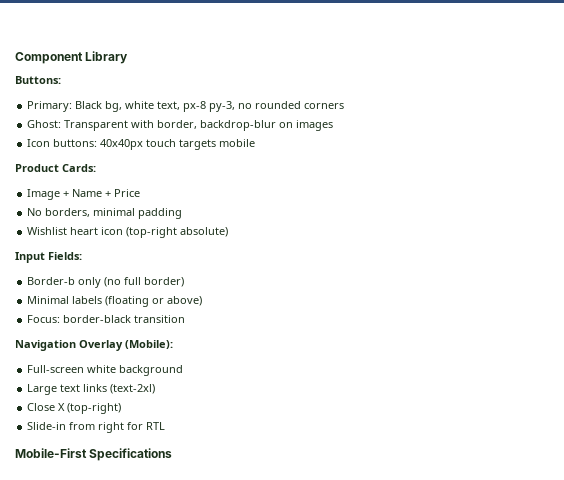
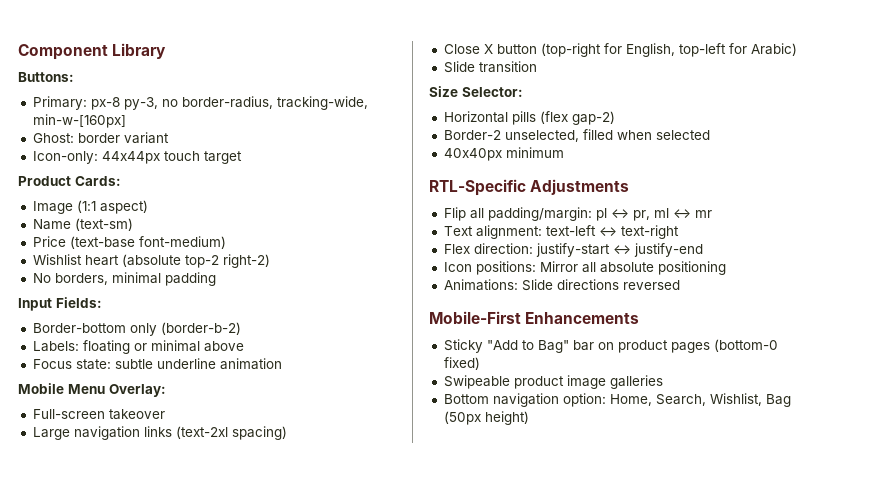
[75,101,345,112] [27,120,334,131] [27,139,256,150] [15,164,96,172] [27,189,141,200] [27,208,183,219] [27,227,229,238] [15,252,82,263] [27,277,185,288] [27,296,203,307] [27,315,186,323] [15,340,173,351] Black bg, white text, px-8 py-3, no rounded corners // Ghost: Transparent with border, backdrop-blur on images // Icon buttons: 40x40px touch targets mobile // Product Cards: // Image + Name + Price // No borders, minimal padding // Wishlist heart icon (top-right absolute) // Input Fields: // Border-b only (no full border) // Minimal labels (floating or above) // Focus: border-black transition // Navigation Overlay (Mobile): -> [90,96,368,110] [32,114,126,128] [32,132,169,144] [32,151,242,164] [18,176,121,186] [32,200,148,214] [32,218,133,231] [32,236,226,249] [32,254,270,268] [32,272,216,286] [18,297,102,311] [32,322,241,336] [32,340,244,354] [32,358,282,370] [18,383,166,397] px-8 py-3, no border-radius, tracking-wide, min-w-[160px] // Ghost: border variant // Icon-only: 44x44px touch target // Product Cards: // Image (1:1 aspect) // Name (text-sm) // Price (text-base font-medium) // Wishlist heart (absolute top-2 right-2) // No borders, minimal padding // Input Fields: // Border-bottom only (border-b-2) // Labels: floating or minimal above // Focus state: subtle underline animation // Mobile Menu Overlay:
[87,365,184,376] white background -> [108,409,165,420] takeover
[60,384,156,394] [27,403,122,414] [27,422,166,433] [15,448,173,461] text links (text-2xl) // Close X (top-right) // Slide-in from right for RTL // Mobile-First Specifications -> [73,426,287,440] [443,43,797,57] [443,61,537,73] [429,86,523,97] [443,111,615,125] [443,129,710,142] [443,147,564,161] [429,179,630,196] [443,207,712,221] [443,225,679,239] [443,243,703,257] [443,261,726,275] [443,279,680,291] [429,311,640,324] [443,339,778,353] [443,357,480,370] [443,375,663,389] [443,393,791,407] [443,411,529,425] navigation links (text-2xl spacing) // Close X button (top-right for English, top-left for Arabic) // Slide transition // Size Selector: // Horizontal pills (flex gap-2) // Border-2 unselected, filled when selected // 40x40px minimum // RTL-Specific Adjustments // Flip all padding/margin: pl ↔ pr, ml ↔ mr // Text alignment: text-left ↔ text-right // Flex direction: justify-start ↔ justify-end // Icon positions: Mirror all absolute positioning // Animations: Slide directions reversed // Mobile-First Enhancements // Sticky "Add to Bag" bar on product pages (bottom-0 fixed) // Swipeable product image galleries // Bottom navigation option: Home, Search, Wishlist, Bag (50px height)

